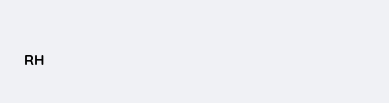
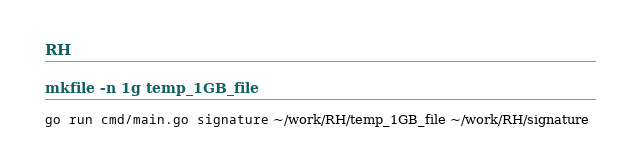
(44, 60) none -> [45,82,259,96] [45,114,589,127] // mkfile -n 1g temp_1GB_file // go run cmd/main.go signature ~/work/RH/temp_1GB_file ~/work/RH/signature

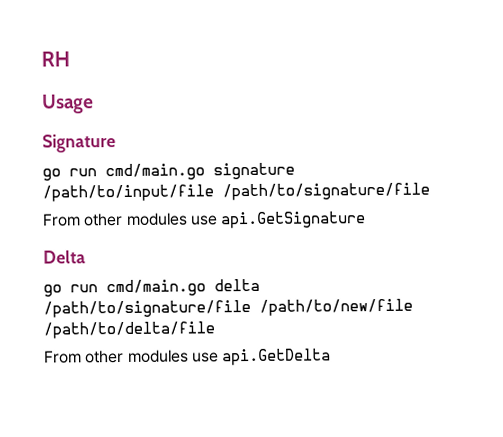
[45,82,259,96] mkfile -n 1g temp_1GB_file -> [42,94,94,114] [42,134,116,153] Usage // Signature
[273,114,589,127] ~/work/RH/temp_1GB_file ~/work/RH/signature -> [42,182,430,202] [42,211,367,229] [43,250,86,264] [43,278,260,297] [43,298,413,318] [43,321,215,339] [44,348,332,366] /path/to/input/file /path/to/signature/file // From other modules use api.GetSignature // Delta // go run cmd/main.go delta /path/to/signature/file /path/to/new/file /path/to/delta/file // From other modules use api.GetDelta

